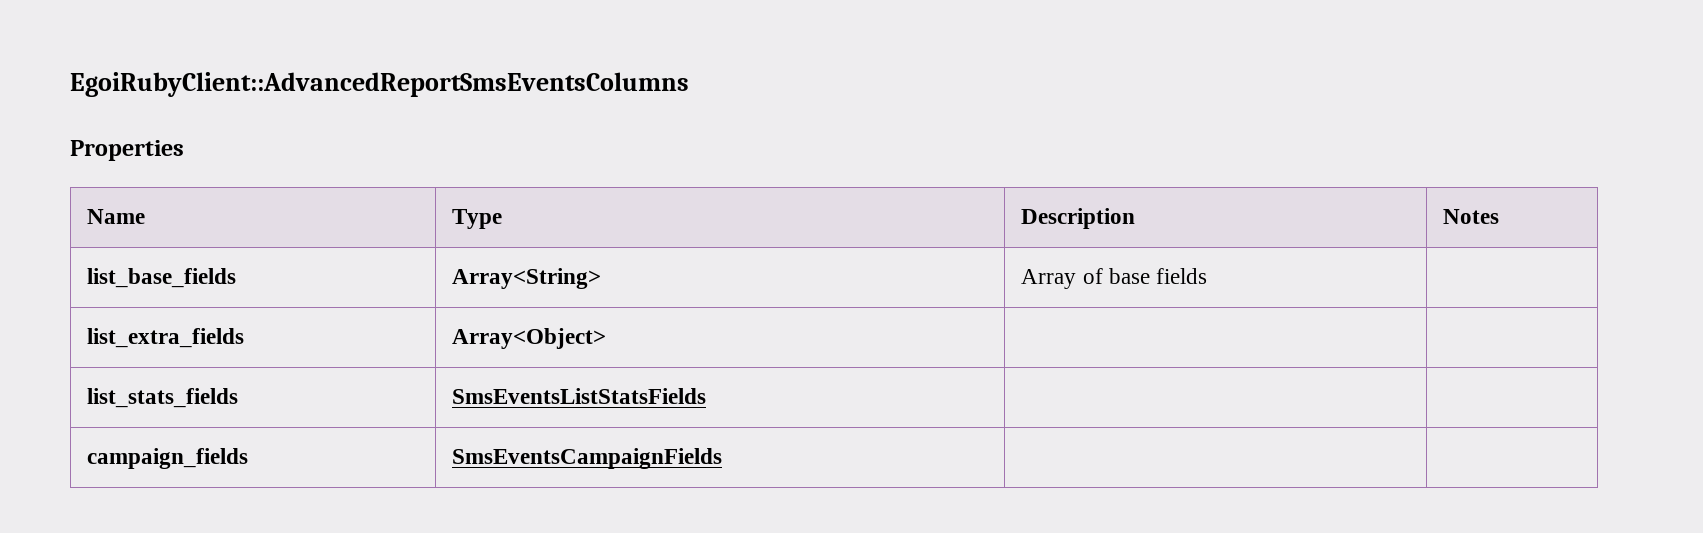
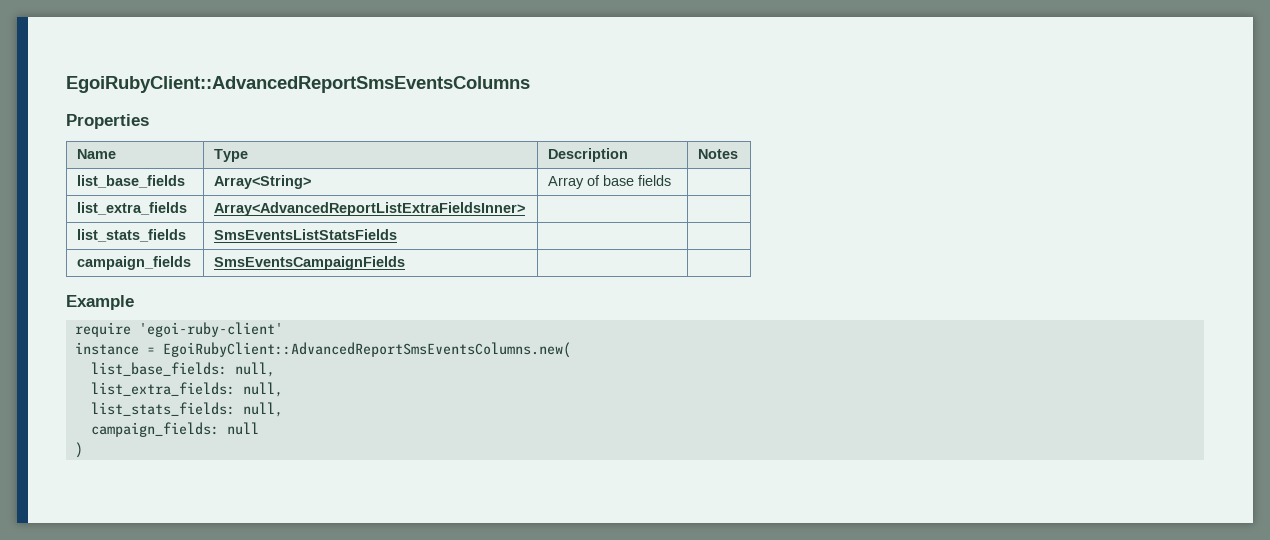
[452,328,607,349] Array<Object> -> [214,202,526,216] Array<AdvancedReportListExtraFieldsInner>
(723, 458) none -> [66,295,134,310] [74,322,283,337] [74,342,571,358] [90,362,275,377] [90,382,283,397] [90,402,283,417] [90,422,259,437] [74,442,83,458] // Example // require 'egoi-ruby-client' // instance = EgoiRubyClient::AdvancedReportSmsEventsColumns.new( // list_base_fields: null, // list_extra_fields: null, // list_stats_fields: null, // campaign_fields: null // )

